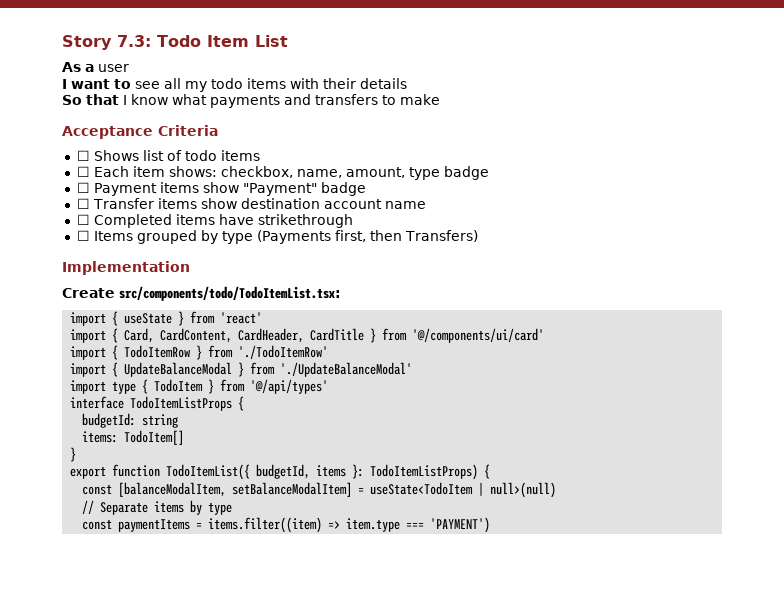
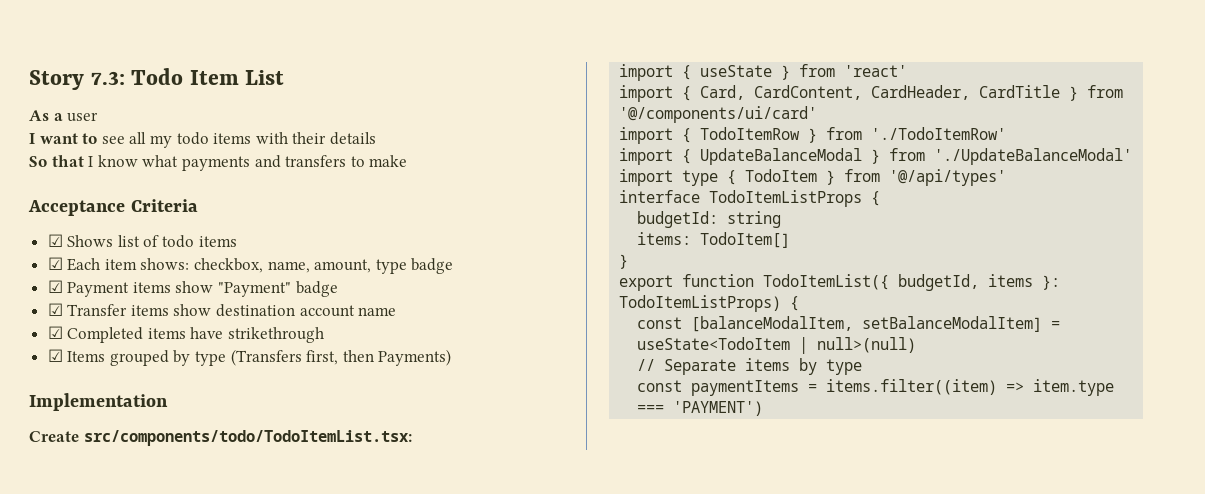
[76,150,90,161] ☐ -> [47,234,63,247] ☑
[76,166,90,177] ☐ -> [47,257,63,270] ☑
[76,182,90,193] ☐ -> [47,280,63,293] ☑
[76,198,90,209] ☐ -> [47,303,63,316] ☑
[76,214,90,225] ☐ -> [47,326,63,339] ☑
[76,230,90,241] ☐ -> [47,349,63,362] ☑
[256,230,331,244] (Payments -> [230,349,302,366] (Transfers
[404,230,478,242] Transfers) -> [378,349,452,366] Payments)

